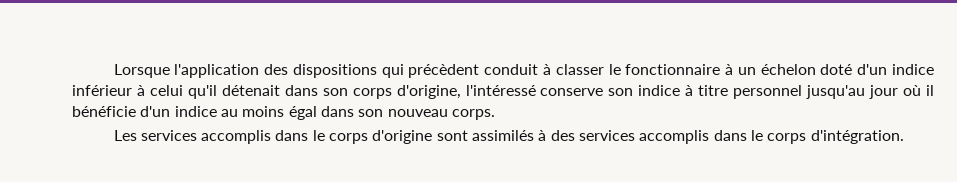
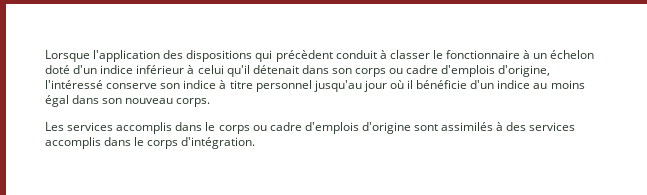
(392, 93) none -> [389,65,496,77] ou cadre d'emplois
(369, 138) none -> [252,122,359,134] ou cadre d'emplois

